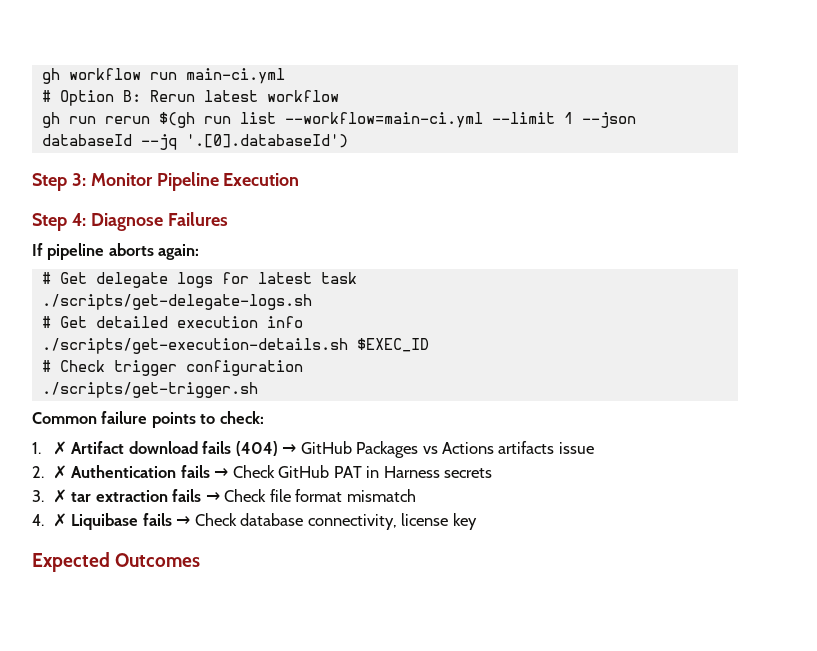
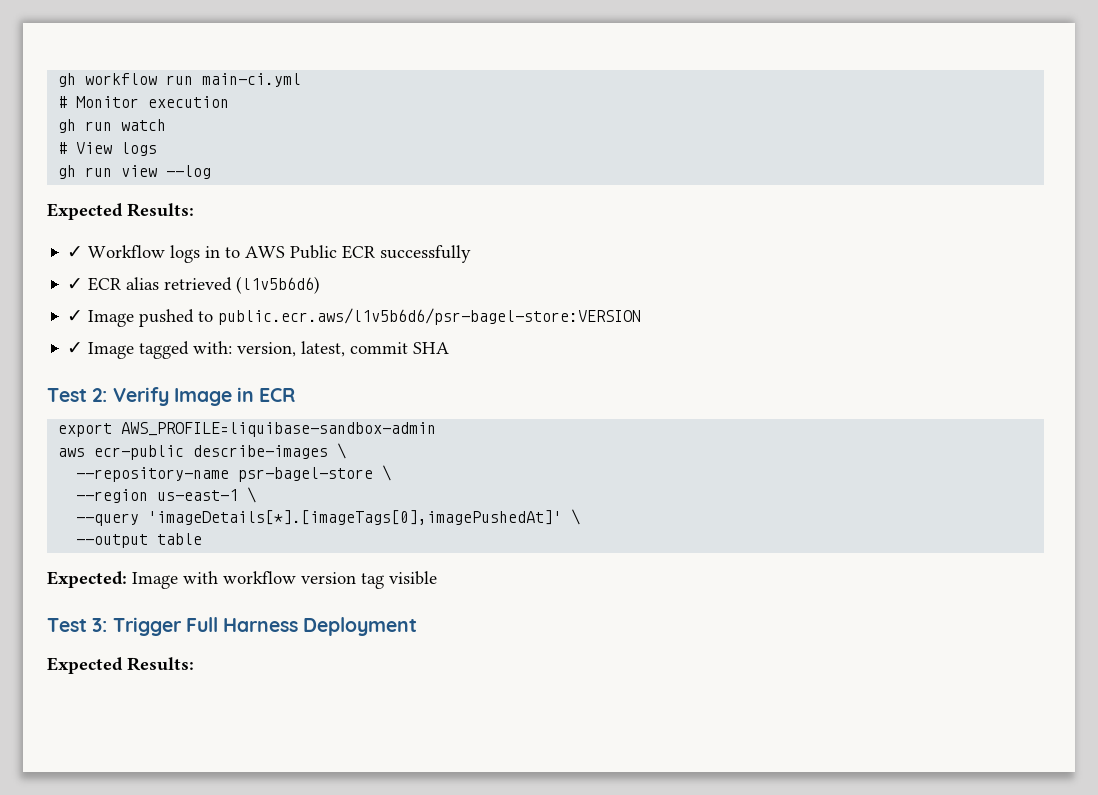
[59,90,339,106] [41,112,636,128] [41,134,348,150] [32,172,300,191] [32,212,228,231] [32,243,200,260] [41,272,357,288] [41,294,312,310] [41,316,303,328] [41,338,429,354] [41,360,303,376] [41,382,258,398] [32,411,264,428] [32,441,594,458] [32,465,493,479] [32,489,416,503] [32,513,477,530] [32,552,201,572] Option B: Rerun latest workflow // gh run rerun $(gh run list --workflow=main-ci.yml --limit 1 --json databaseId --jq '.[0].databaseId') // Step 3: Monitor Pipeline Execution // Step 4: Diagnose Failures // If pipeline aborts again: // # Get delegate logs for latest task // ./scripts/get-delegate-logs.sh // # Get detailed execution info // ./scripts/get-execution-details.sh $EXEC_ID // # Check trigger configuration // ./scripts/get-trigger.sh // Common failure points to check: // 1. ✗ Artifact download fails (404) → GitHub Packages vs Actions artifacts issue // 2. ✗ Authentication fails → Check GitHub PAT in Harness secrets // 3. ✗ tar extraction fails → Check file format mismatch // 4. ✗ Liquibase fails → Check database connectivity, license key // Expected Outcomes -> [76,96,230,108] [58,119,167,133] [58,142,158,156] [58,165,212,179] [47,203,194,220] [67,245,472,263] [67,276,321,294] [67,308,642,327] [67,341,450,359] [47,387,296,406] [58,422,437,437] [58,443,347,460] [76,465,392,482] [76,487,257,503] [76,509,581,526] [76,533,203,548] [47,571,437,589] [47,617,418,636] [47,657,194,674] Monitor execution // gh run watch // # View logs // gh run view --log // Expected Results: // ✓ Workflow logs in to AWS Public ECR successfully // ✓ ECR alias retrieved (l1v5b6d6) // ✓ Image pushed to public.ecr.aws/l1v5b6d6/psr-bagel-store:VERSION // ✓ Image tagged with: version, latest, commit SHA // Test 2: Verify Image in ECR // export AWS_PROFILE=liquibase-sandbox-admin // aws ecr-public describe-images \ // --repository-name psr-bagel-store \ // --region us-east-1 \ // --query 'imageDetails[*].[imageTags[0],imagePushedAt]' \ // --output table // Expected: Image with workflow version tag visible // Test 3: Trigger Full Harness Deployment // Expected Results:

